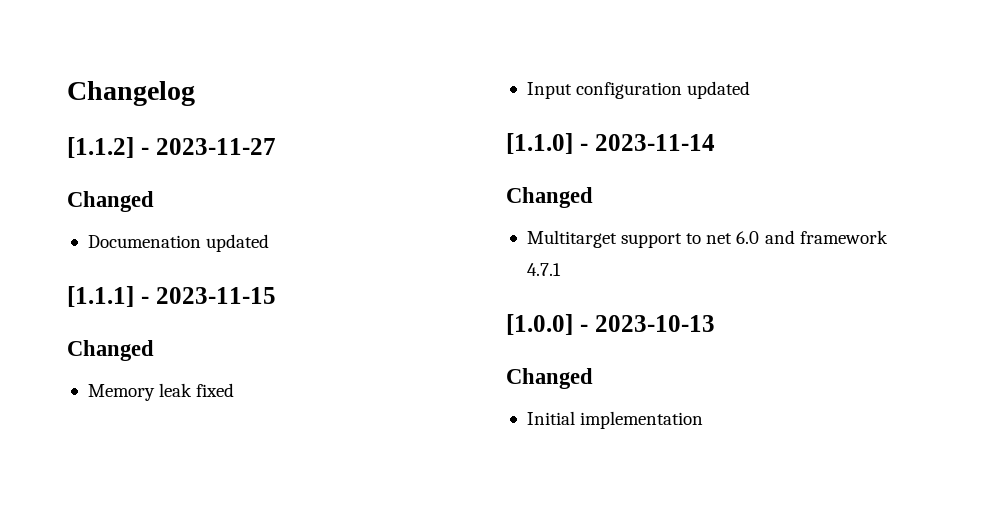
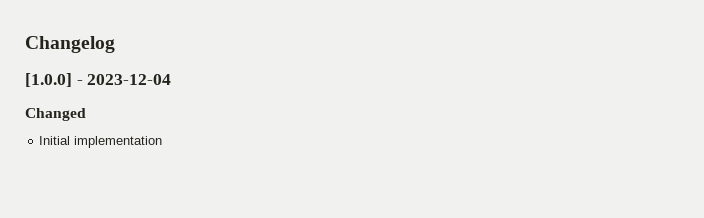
[67,137,276,158] [67,191,154,212] [87,234,270,252] [67,286,276,307] [67,340,154,361] [87,383,235,401] [526,81,751,99] [506,133,715,154] [506,187,593,208] [526,230,888,248] [526,263,561,276] // [1.1.2] - 2023-11-27 // Changed // Documenation updated // [1.1.1] - 2023-11-15 // Changed // Memory leak fixed // Input configuration updated // [1.1.0] - 2023-11-14 // Changed // Multitarget support to net 6.0 and framework 4.7.1 -> (115, 44) none
[594,315,715,332] 2023-10-13 -> [87,74,172,85] 2023-12-04

